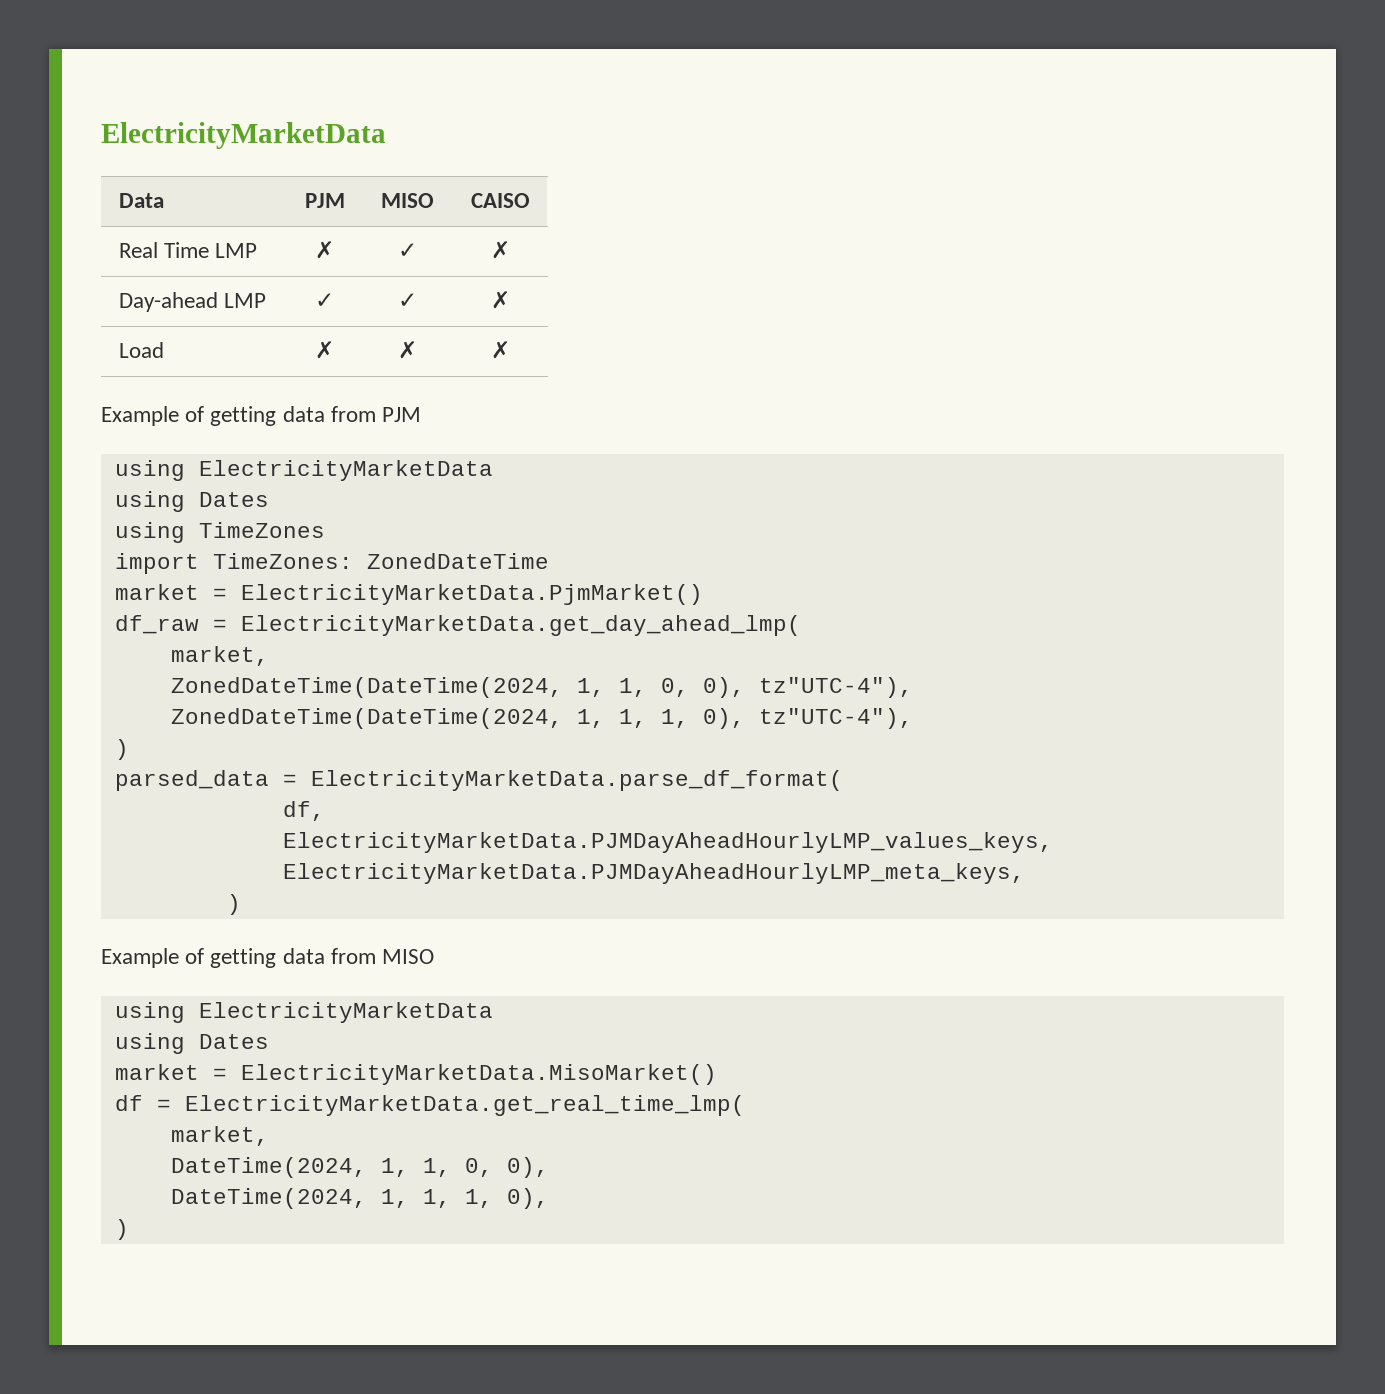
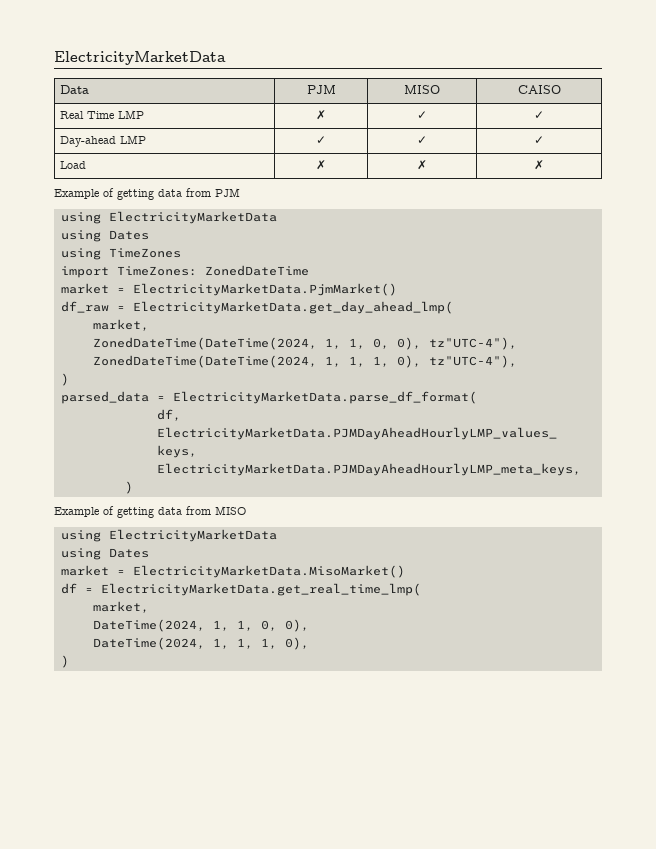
[490,241,510,259] ✗ -> [534,111,544,119] ✓
[490,291,510,309] ✗ -> [534,136,544,144] ✓

